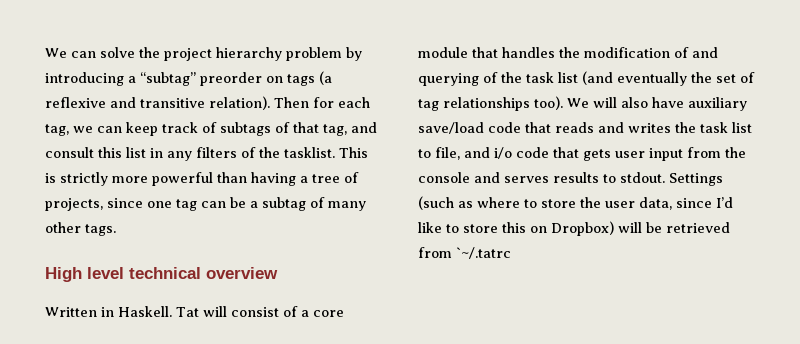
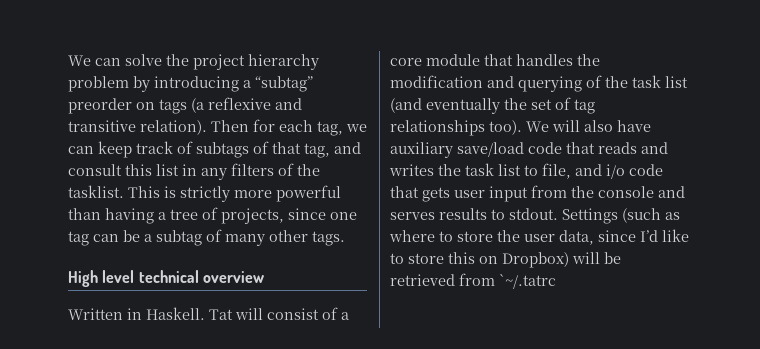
[674,47,689,58] of -> (483, 81) none

